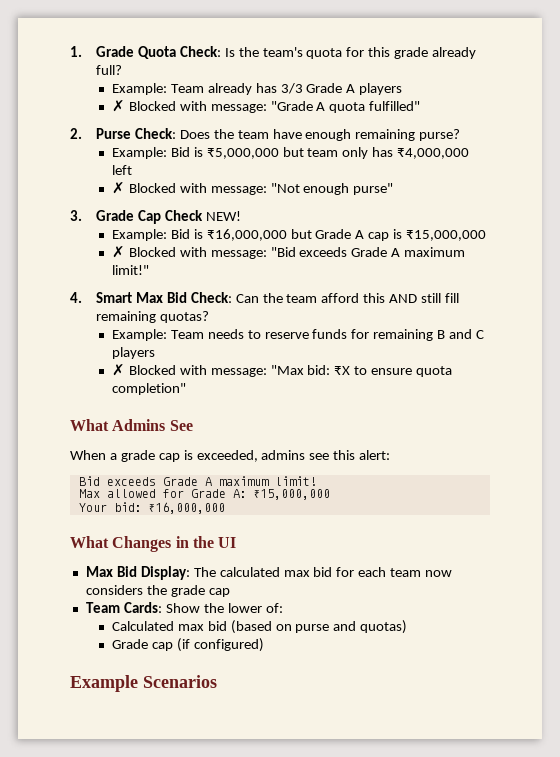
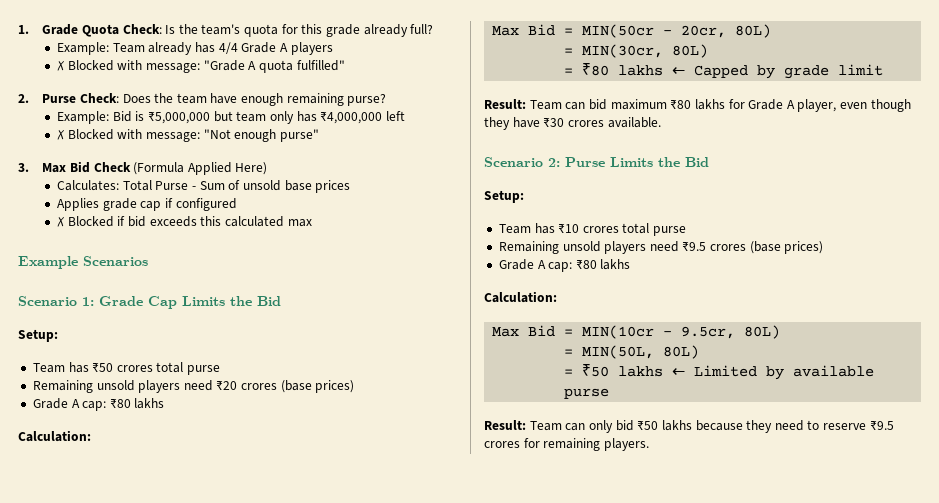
[280,83,303,94] 3/3 -> [218,42,238,54] 4/4
[95,210,241,224] [111,229,487,241] [111,246,466,259] [111,265,149,275] [70,292,460,303] [95,311,209,323] [111,329,485,341] [111,347,155,359] [111,364,453,377] [111,383,186,395] [70,419,193,431] [70,450,391,462] [78,476,317,486] [78,489,330,500] [78,502,225,514] [70,536,237,552] [85,566,453,580] [85,585,230,597] [85,602,283,613] [111,620,408,634] [111,638,264,652] [70,675,217,692] Grade Cap Check NEW! // Example: Bid is ₹16,000,000 but Grade A cap is ₹15,000,000 // ✗ Blocked with message: "Bid exceeds Grade A maximum limit!" // 4. Smart Max Bid Check: Can the team afford this AND still fill remaining quotas? // Example: Team needs to reserve funds for remaining B and C players // ✗ Blocked with message: "Max bid: ₹X to ensure quota completion" // What Admins See // When a grade cap is exceeded, admins see this alert: // Bid exceeds Grade A maximum limit! // Max allowed for Grade A: ₹15,000,000 // Your bid: ₹16,000,000 // What Changes in the UI // Max Bid Display: The calculated max bid for each team now considers the grade cap // Team Cards: Show the lower of: // Calculated max bid (based on purse and quotas) // Grade cap (if configured) // Example Scenarios -> [42,161,268,175] [57,180,351,193] [57,198,237,211] [57,216,312,227] [18,256,148,269] [18,296,281,309] [18,329,58,342] [32,362,221,375] [32,380,355,393] [32,398,165,411] [18,430,91,442] [492,24,772,38] [564,44,709,58] [564,63,884,79] [484,99,911,112] [484,117,661,130] [484,157,709,167] [484,190,524,203] [498,223,687,236] [498,241,824,254] [498,259,631,272] [484,291,557,303] [492,325,781,339] [564,345,700,359] [564,364,875,380] [564,388,610,399] [484,420,894,433] [484,438,649,451] Max Bid Check (Formula Applied Here) // Calculates: Total Purse - Sum of unsold base prices // Applies grade cap if configured // ✗ Blocked if bid exceeds this calculated max // Example Scenarios // Scenario 1: Grade Cap Limits the Bid // Setup: // Team has ₹50 crores total purse // Remaining unsold players need ₹20 crores (base prices) // Grade A cap: ₹80 lakhs // Calculation: // Max Bid = MIN(50cr - 20cr, 80L) // = MIN(30cr, 80L) // = ₹80 lakhs ← Capped by grade limit // Result: Team can bid maximum ₹80 lakhs for Grade A player, even though they have ₹30 crores available. // Scenario 2: Purse Limits the Bid // Setup: // Team has ₹10 crores total purse // Remaining unsold players need ₹9.5 crores (base prices) // Grade A cap: ₹80 lakhs // Calculation: // Max Bid = MIN(10cr - 9.5cr, 80L) // = MIN(50L, 80L) // = ₹50 lakhs ← Limited by available purse // Result: Team can only bid ₹50 lakhs because they need to reserve ₹9.5 crores for remaining players.

